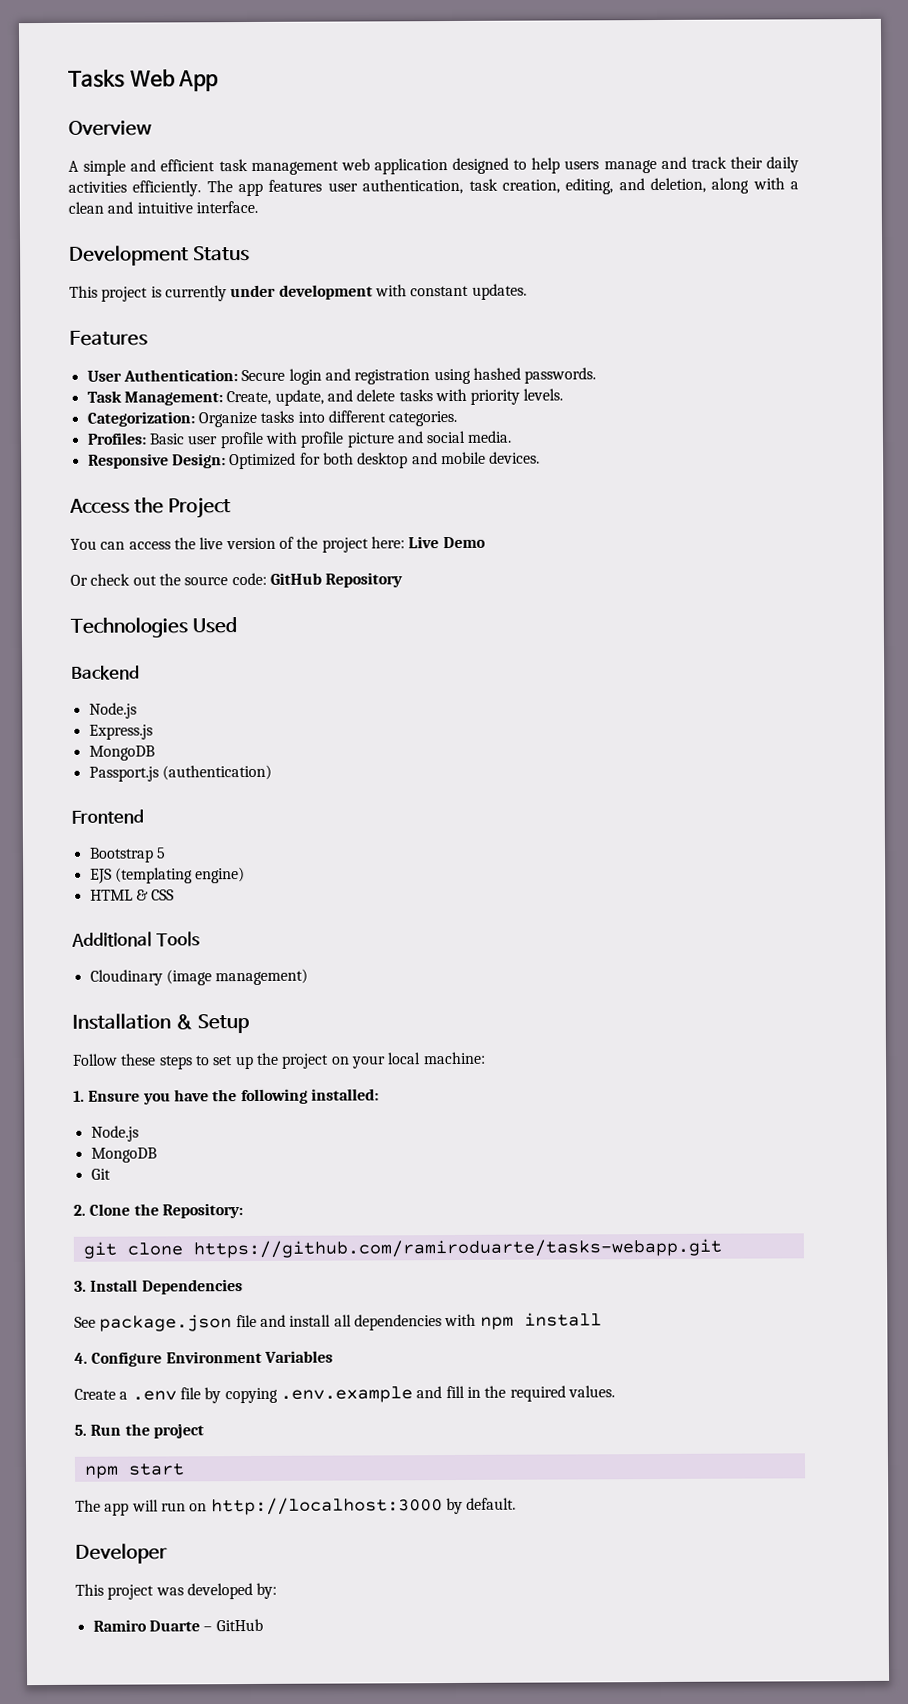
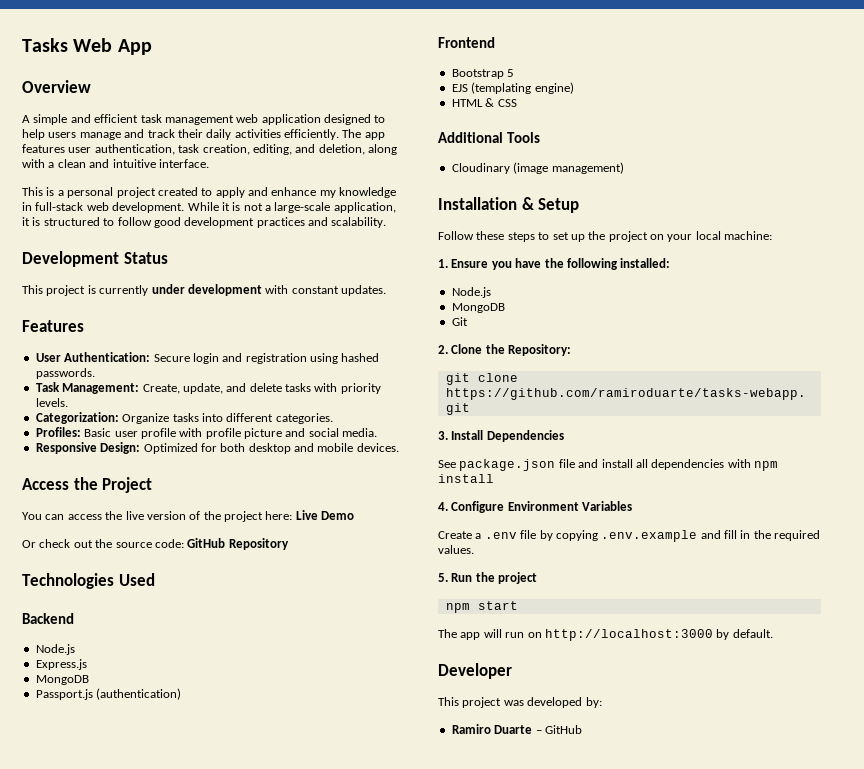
(258, 207) none -> [22,187,397,198] [22,202,396,213] [22,217,387,228] // This is a personal project created to apply and enhance my knowledge in full-stack web development. While it is not a large-scale application, it is structured to follow good development practices and scalability.

